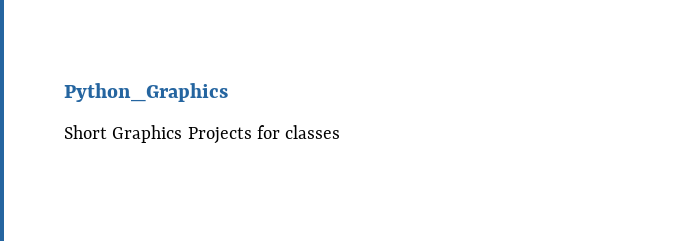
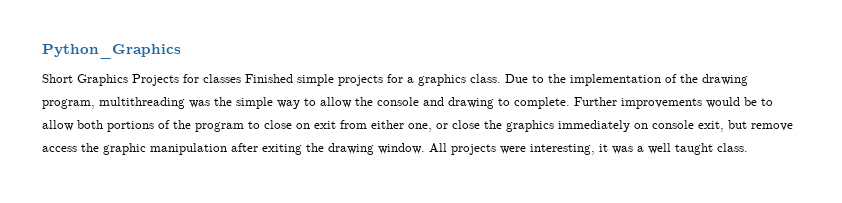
(341, 132) none -> [245,74,748,86] [42,97,773,109] [42,120,793,132] [42,143,748,155] Finished simple projects for a graphics class. Due to the implementation of the drawing program, multithreading was the simple way to allow the console and drawing to complete. Further improvements would be to allow both portions of the program to close on exit from either one, or close the graphics immediately on console exit, but remove access the graphic manipulation after exiting the drawing window. All projects were interesting, it was a well taught class.

